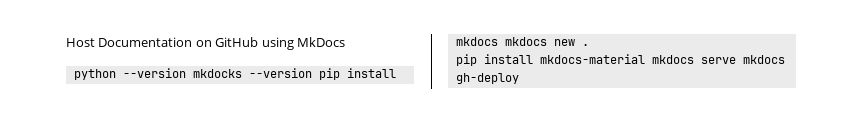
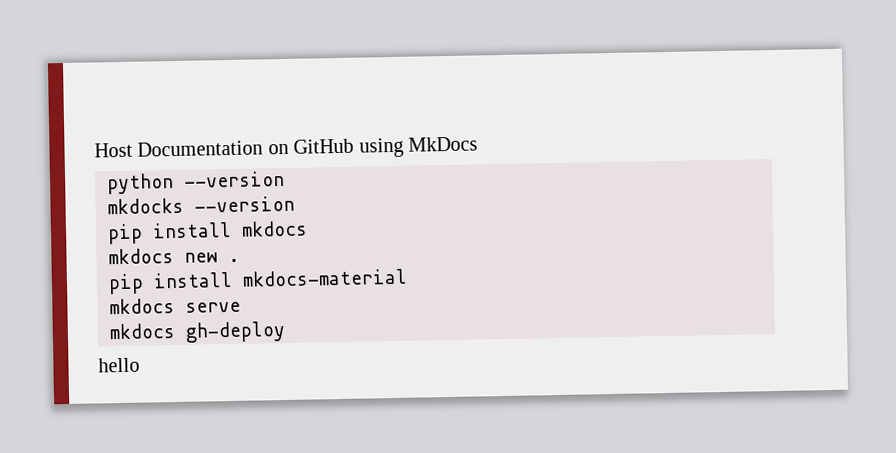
(186, 73) none -> (285, 179) //
(312, 73) none -> (295, 204) //
(498, 41) none -> (308, 228) //
(645, 59) none -> (408, 277) //
(736, 60) none -> (241, 307) //
(519, 78) none -> [98,357,140,373] // hello

